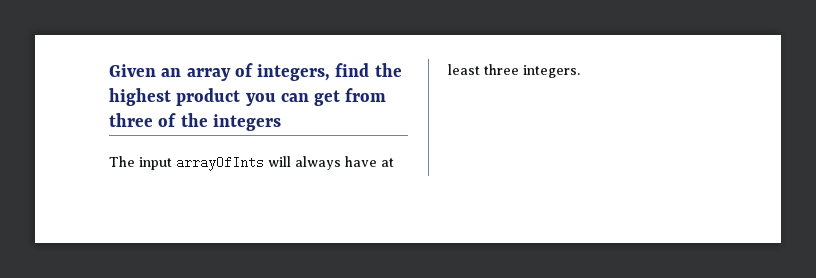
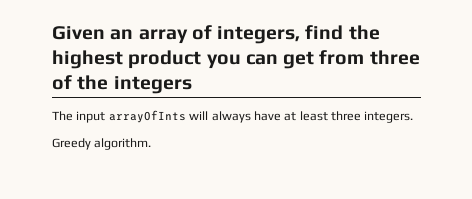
(580, 71) none -> [52,138,152,150] // Greedy algorithm.

